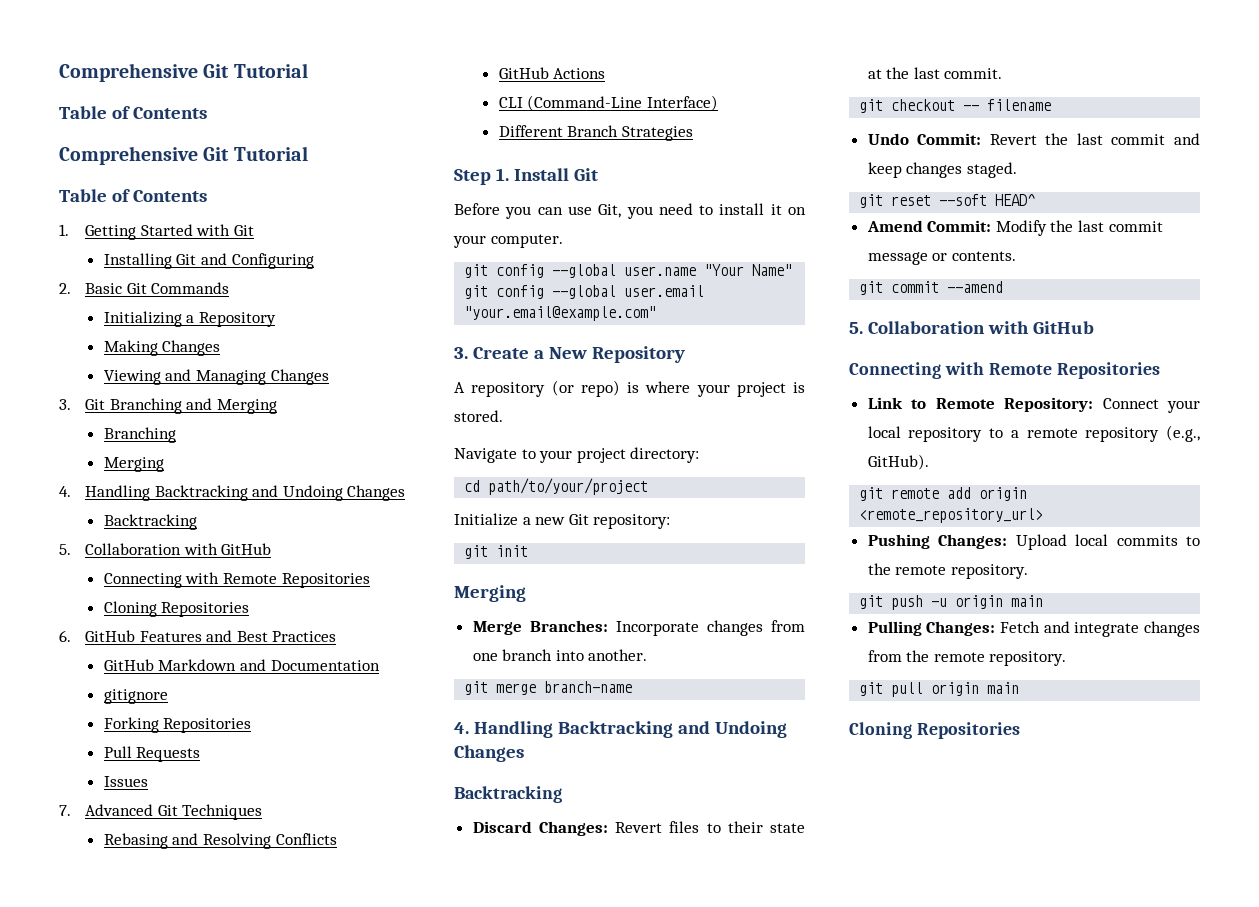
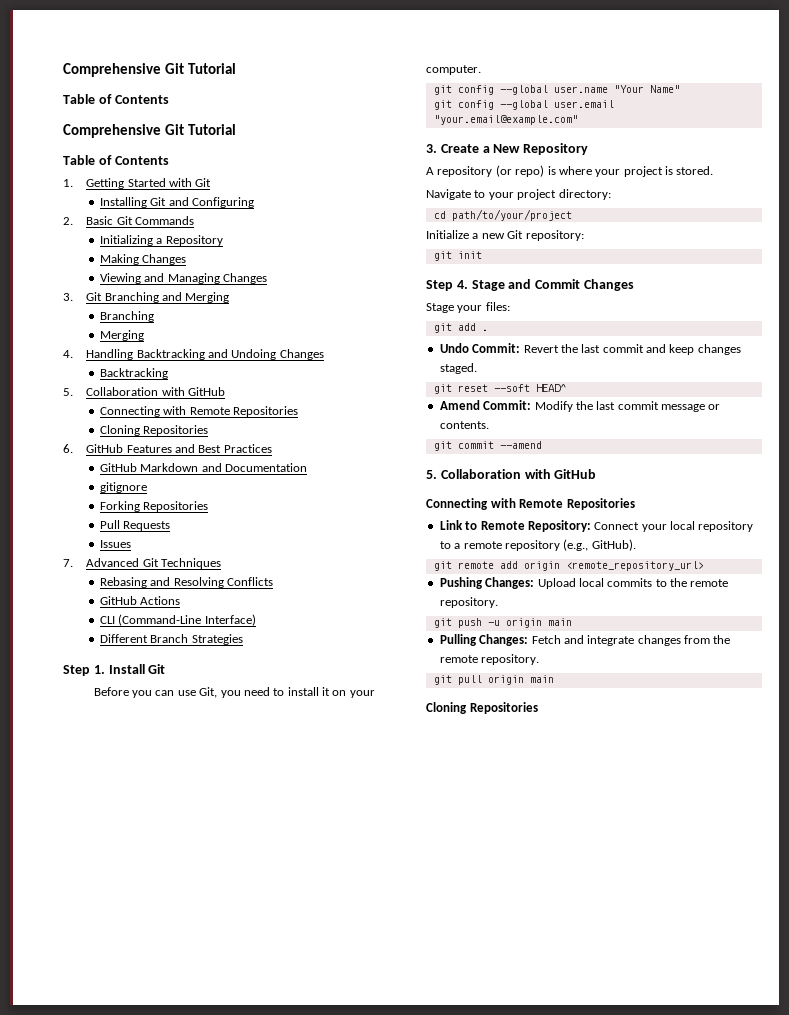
[454,585,526,602] [472,620,805,636] [472,649,648,661] [464,681,633,695] [454,721,787,738] [454,745,524,762] [454,786,562,803] [472,821,805,836] [867,67,1003,79] [859,99,1052,113] Merging // Merge Branches: Incorporate changes from one branch into another. // git merge branch-name // 4. Handling Backtracking and Undoing Changes // Backtracking // Discard Changes: Revert files to their state at the last commit. // git checkout -- filename -> [426,279,634,291] [426,302,510,313] [433,323,488,333] Step 4. Stage and Commit Changes // Stage your files: // git add .

